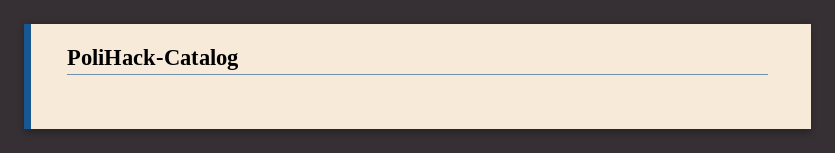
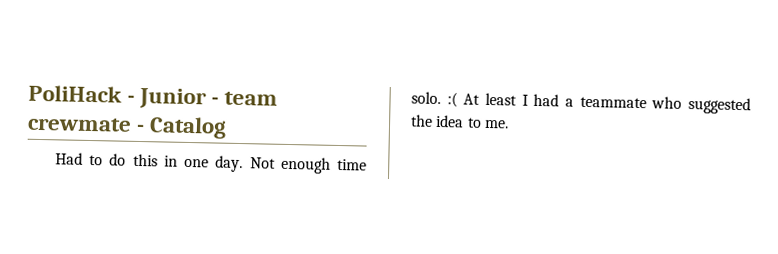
[67,49,239,70] PoliHack-Catalog -> [28,84,279,110] [27,116,228,139] [54,152,368,174] [411,91,751,115] [411,114,509,129] PoliHack - Junior - team crewmate - Catalog // Had to do this in one day. Not enough time solo. :( At least I had a teammate who suggested the idea to me.

